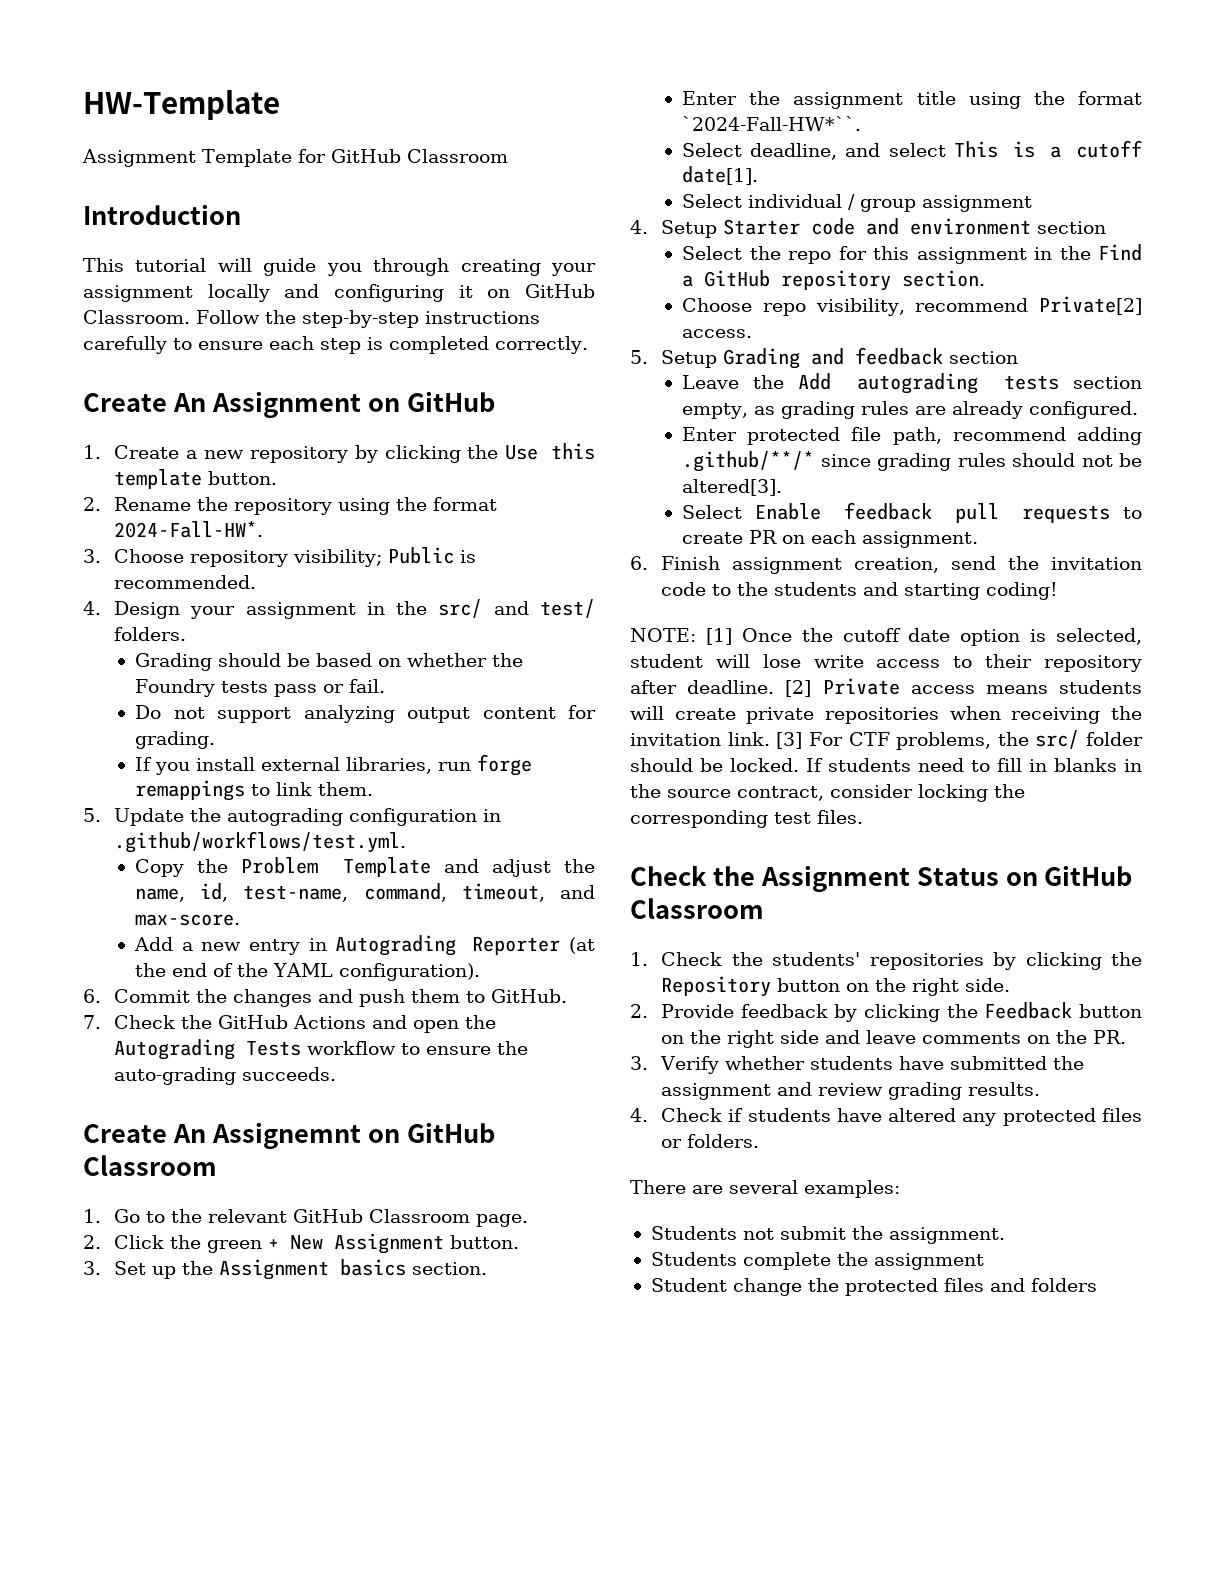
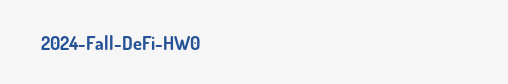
[83,90,280,120] [82,149,508,167] [83,204,241,225] [83,258,596,276] [83,284,595,302] [83,310,540,328] [83,336,588,354] [83,391,495,418] [83,443,595,463] [114,469,278,489] [83,497,498,515] [114,521,264,538] [83,547,477,567] [114,575,257,589] [83,599,595,619] [114,627,187,641] [135,653,524,671] [135,679,386,697] [135,705,596,723] [135,731,216,749] [135,754,533,776] [135,780,374,801] [83,808,502,826] [114,831,407,853] [135,857,595,877] [135,883,595,902] [135,914,241,926] [134,935,595,956] [135,963,481,981] [83,989,568,1007] [83,1015,497,1033] [114,1039,529,1060] [114,1067,337,1085] [83,1122,495,1149] [83,1155,217,1176] [83,1209,529,1227] [83,1233,520,1254] [83,1259,488,1280] [682,91,1142,109] [682,116,862,131] [682,140,1142,160] [682,166,759,185] [682,194,1033,212] [630,218,1107,238] [682,244,1142,264] [682,270,986,291] [682,296,1142,316] [682,329,753,338] [630,347,1019,369] [682,373,1142,394] [682,401,1139,419] [682,427,1142,445] [682,451,1142,472] [682,479,783,496] [682,502,1142,523] [682,530,979,548] [630,556,1142,574] [661,582,1059,600] [630,628,1142,646] [630,654,1142,672] [630,678,1142,697] [630,706,1142,724] [630,730,1143,750] [630,758,1142,772] [630,784,1025,802] [630,810,863,828] [630,865,1133,892] [630,898,764,919] [630,952,1142,970] [661,976,1011,997] [630,1002,1142,1022] [661,1030,1127,1048] [630,1056,1085,1074] [661,1082,1041,1100] [630,1108,1142,1126] [661,1134,760,1148] [630,1180,900,1198] [650,1226,1005,1244] [650,1252,984,1270] [650,1278,1097,1296] HW-Template // Assignment Template for GitHub Classroom // Introduction // This tutorial will guide you through creating your assignment locally and configuring it on GitHub Classroom. Follow the step-by-step instructions carefully to ensure each step is completed correctly. // Create An Assignment on GitHub // 1. Create a new repository by clicking the Use this template button. // 2. Rename the repository using the format 2024-Fall-HW*. // 3. Choose repository visibility; Public is recommended. // 4. Design your assignment in the src/ and test/ folders. // Grading should be based on whether the Foundry tests pass or fail. // Do not support analyzing output content for grading. // If you install external libraries, run forge remappings to link them. // 5. Update the autograding configuration in .github/workflows/test.yml. // Copy the Problem Template and adjust the name, id, test-name, command, timeout, and max-score. // Add a new entry in Autograding Reporter (at the end of the YAML configuration). // 6. Commit the changes and push them to GitHub. // 7. Check the GitHub Actions and open the Autograding Tests workflow to ensure the auto-grading succeeds. // Create An Assignemnt on GitHub Classroom // 1. Go to the relevant GitHub Classroom page. // 2. Click the green + New Assignment button. // 3. Set up the Assignment basics section. // Enter the assignment title using the format `2024-Fall-HW*``. // Select deadline, and select This is a cutoff date[1]. // Select individual / group assignment // 4. Setup Starter code and environment section // Select the repo for this assignment in the Find a GitHub repository section. // Choose repo visibility, recommend Private[2] access. // 5. Setup Grading and feedback section // Leave the Add autograding tests section empty, as grading rules are already configured. // Enter protected file path, recommend adding .github/**/* since grading rules should not be altered[3]. // Select Enable feedback pull requests to create PR on each assignment. // 6. Finish assignment creation, send the invitation code to the students and starting coding! // NOTE: [1] Once the cutoff date option is selected, student will lose write access to their repository after deadline. [2] Private access means students will create private repositories when receiving the invitation link. [3] For CTF problems, the src/ folder should be locked. If students need to fill in blanks in the source contract, consider locking the corresponding test files. // Check the Assignment Status on GitHub Classroom // 1. Check the students' repositories by clicking the Repository button on the right side. // 2. Provide feedback by clicking the Feedback button on the right side and leave comments on the PR. // 3. Verify whether students have submitted the assignment and review grading results. // 4. Check if students have altered any protected files or folders. // There are several examples: // Students not submit the assignment. // Students complete the assignment // Student change the protected files and folders -> [41,35,200,50] 2024-Fall-DeFi-HW0

